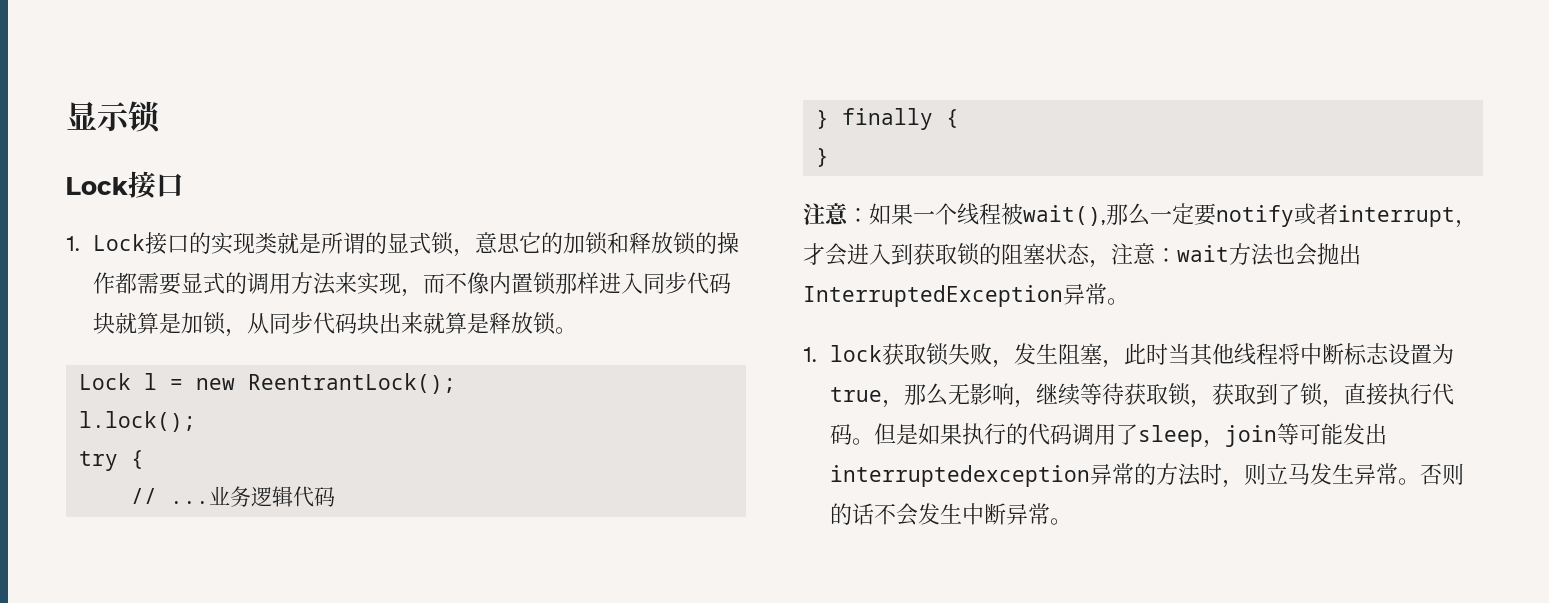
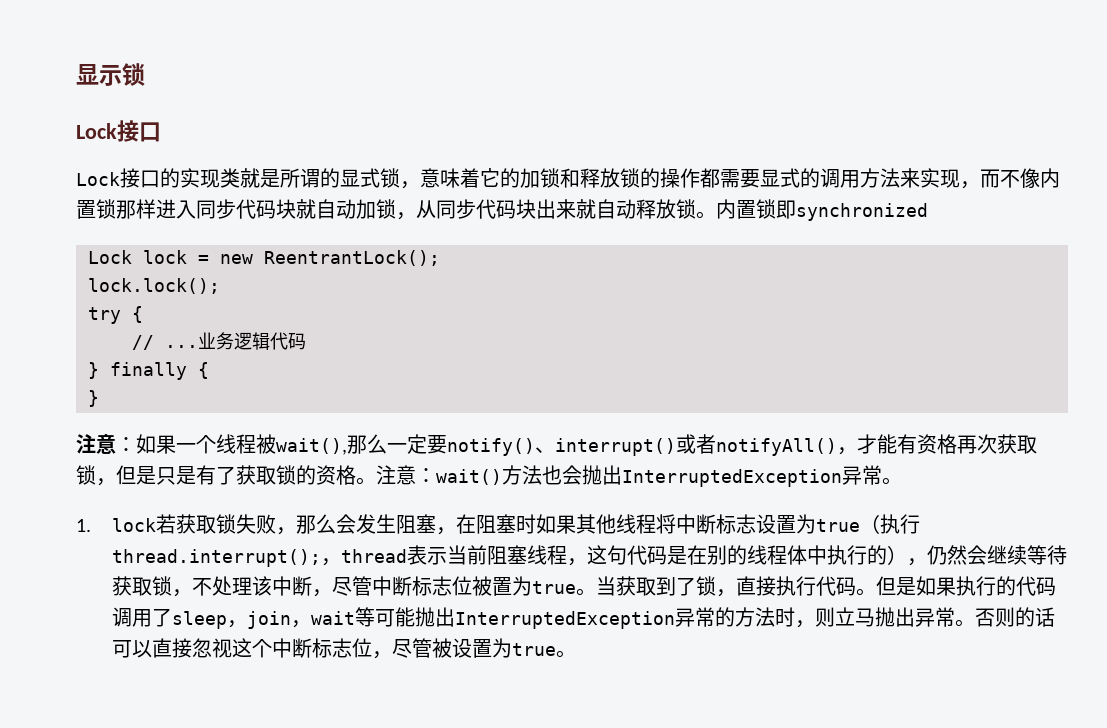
[66,236,80,251] 1. -> (161, 132) none
[497,233,521,253] 思 -> [440,168,480,188] 味着
[137,312,182,334] 算是 -> [316,199,356,219] 自动
[445,312,490,334] 算是 -> [596,199,636,219] 自动
[79,373,158,390] // Lock l -> [716,199,928,221] [88,250,187,264] 内置锁即synchronized // Lock lock
[79,411,197,432] l.lock(); -> [88,278,220,294] lock.lock();
[1216,203,1477,228] [803,243,1229,268] notify或者interrupt，才会进入到获取锁的阻塞状态，注意：wait -> [447,434,1037,456] [76,465,502,486] notify()、interrupt()或者notifyAll()，才能有资格再次获取锁，但是只是有了获取锁的资格。注意：wait()
(883, 353) none -> [155,514,176,534] 若
(1015, 364) none -> [295,514,356,534] 那么会
[1124,343,1191,365] 此时当 -> [455,514,576,534] 在阻塞时如果
[882,383,1213,408] ，那么无影响，继续等待获取锁， -> [859,514,920,534] [111,545,1067,567] [111,576,616,597] （执行thread.interrupt();，thread表示当前阻塞线程，这句代码是在别的线程体中执行的），仍然会继续等待获取锁，不处理该中断，尽管中断标志位被置为true。当
[1277,423,1388,445] [830,465,1091,487] 等可能发出interruptedexception -> [290,607,675,629] ，wait等可能抛出InterruptedException
[1310,463,1355,485] 发生 -> [874,607,915,627] 抛出
[874,503,1051,526] 不会发生中断异常 -> [111,638,556,659] 可以直接忽视这个中断标志位，尽管被设置为true

